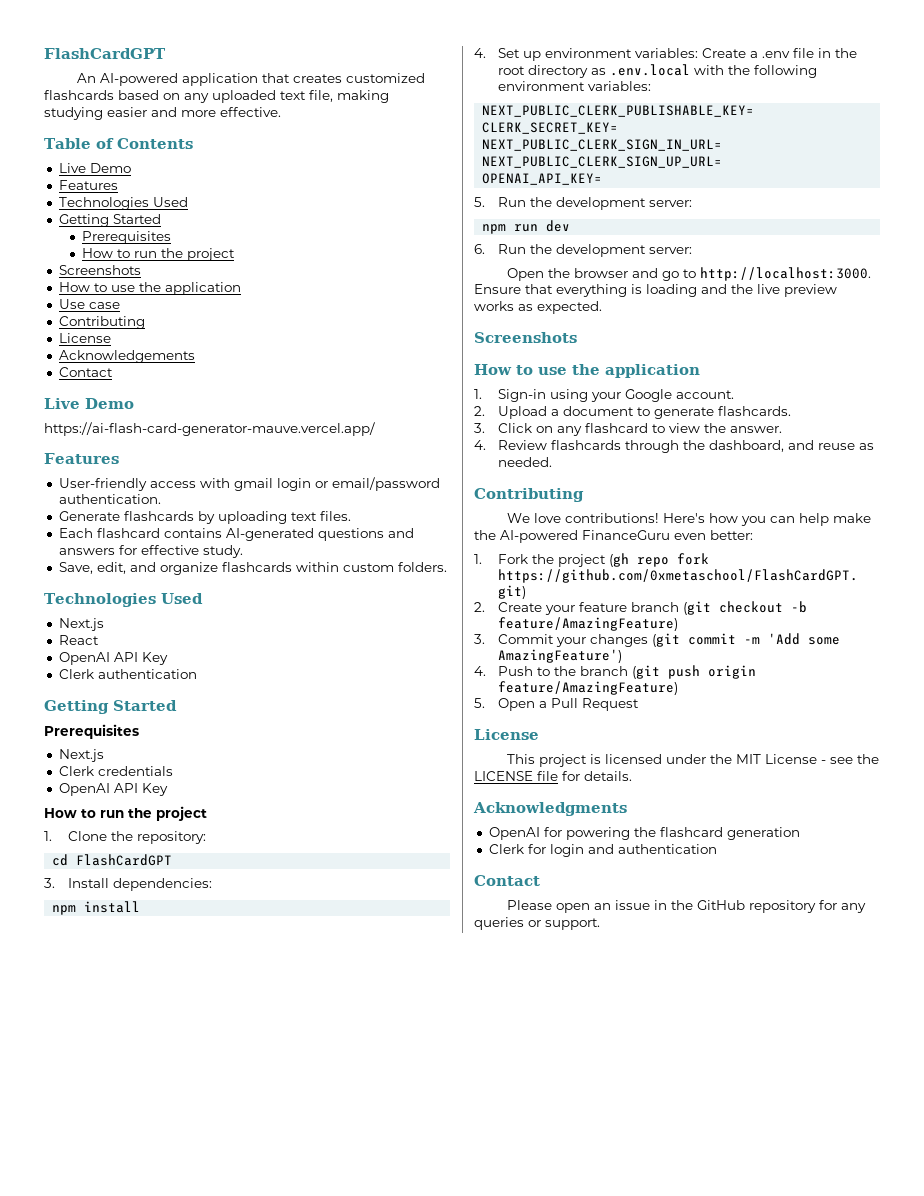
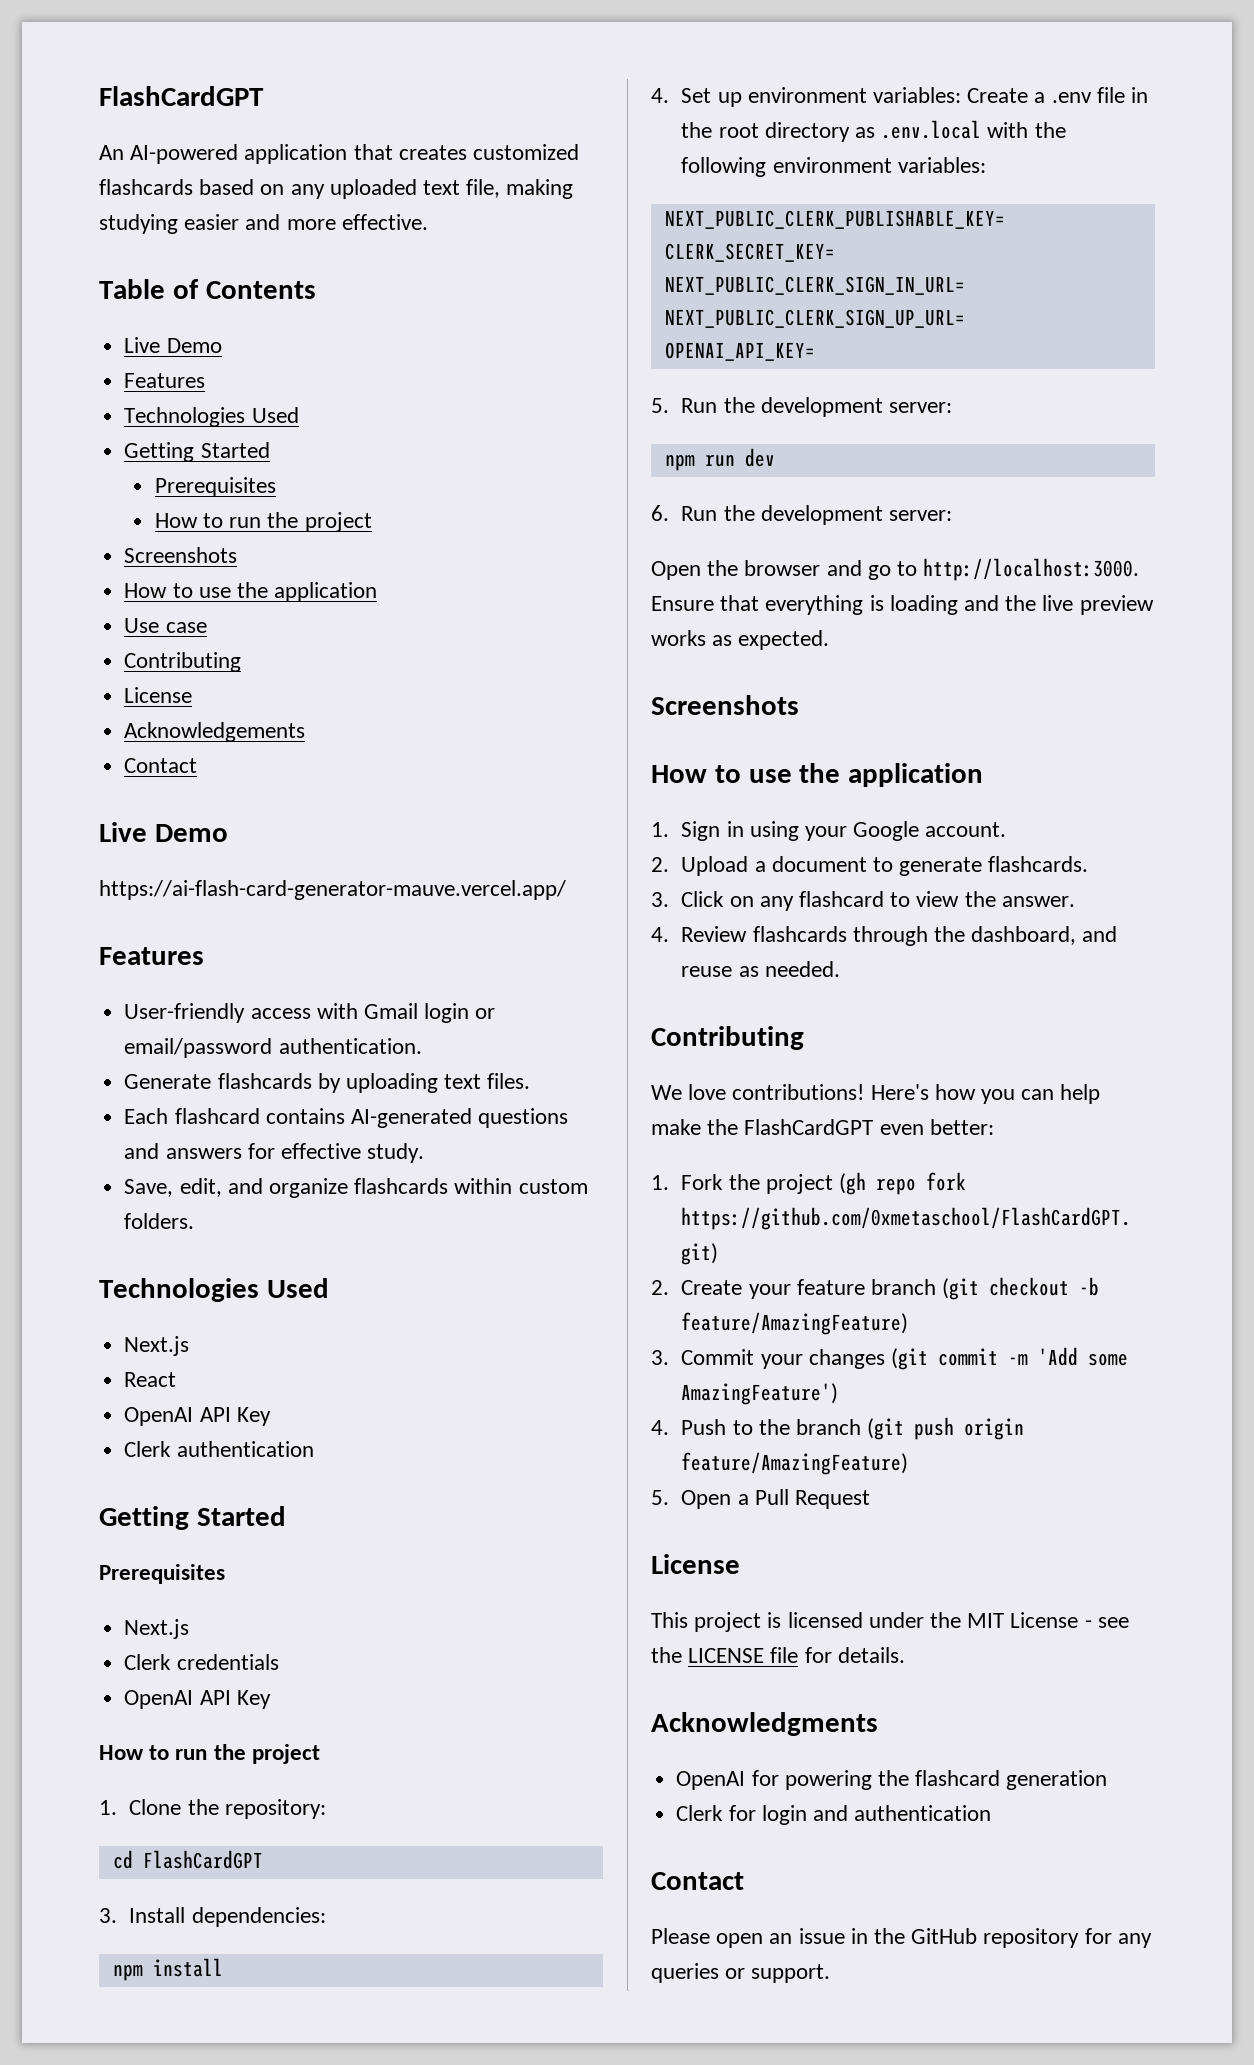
[233,478,273,491] gmail -> [363,1003,418,1019] Gmail
[497,389,546,402] Sign-in -> [681,821,744,841] Sign in
[500,530,670,543] AI-powered FinanceGuru -> [744,1119,874,1135] FlashCardGPT

